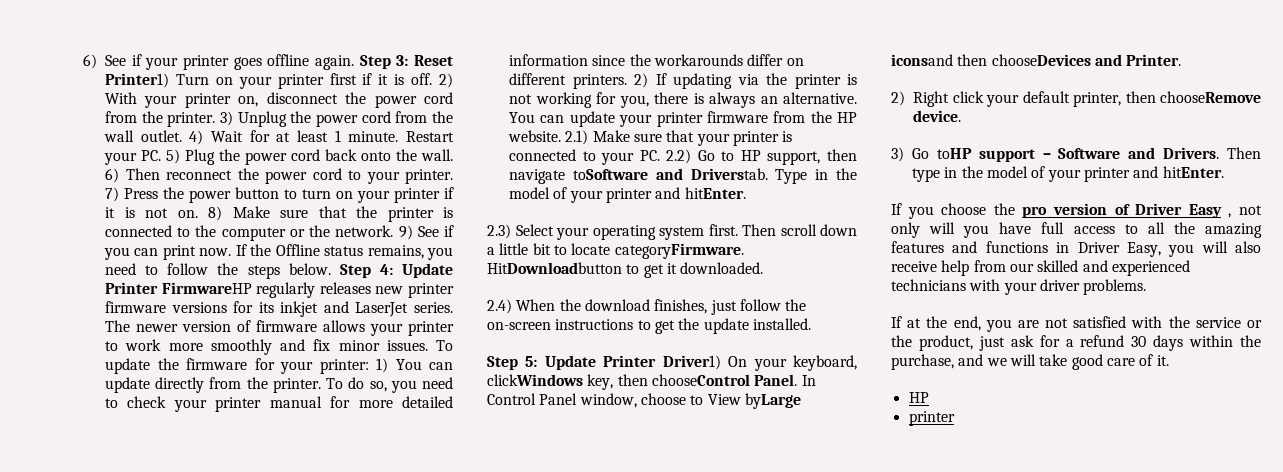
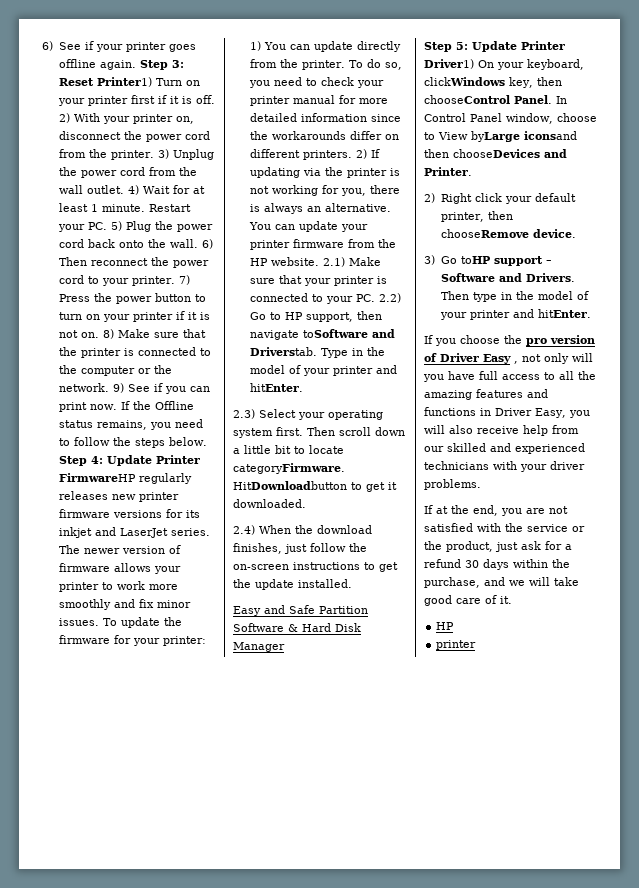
(811, 324) none -> [233,605,368,616] [233,623,361,632] [233,642,285,652] // Easy and Safe Partition Software & Hard Disk Manager

